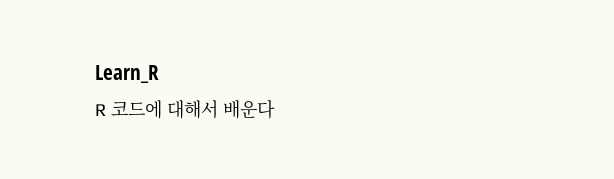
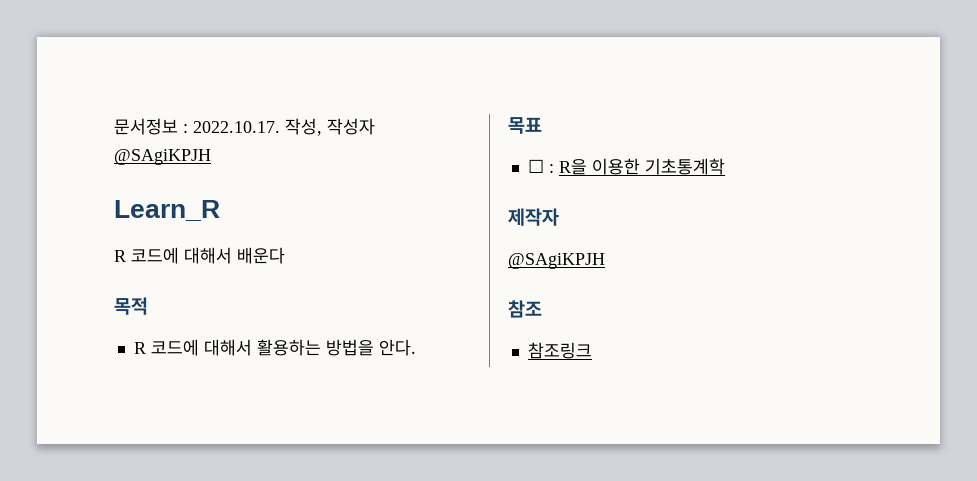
(95, 74) none -> [114,118,375,136] [114,149,211,165] 문서정보 : 2022.10.17. 작성, 작성자 @SAgiKPJH //
(275, 109) none -> [114,297,148,315] [133,339,416,356] [508,117,542,134] [527,158,725,175] [508,208,559,226] [508,253,605,269] [508,300,542,318] [527,342,592,359] // 목적 // R 코드에 대해서 활용하는 방법을 안다. // 목표 // ☐ : R을 이용한 기초통계학 // 제작자 // @SAgiKPJH // 참조 // 참조링크

